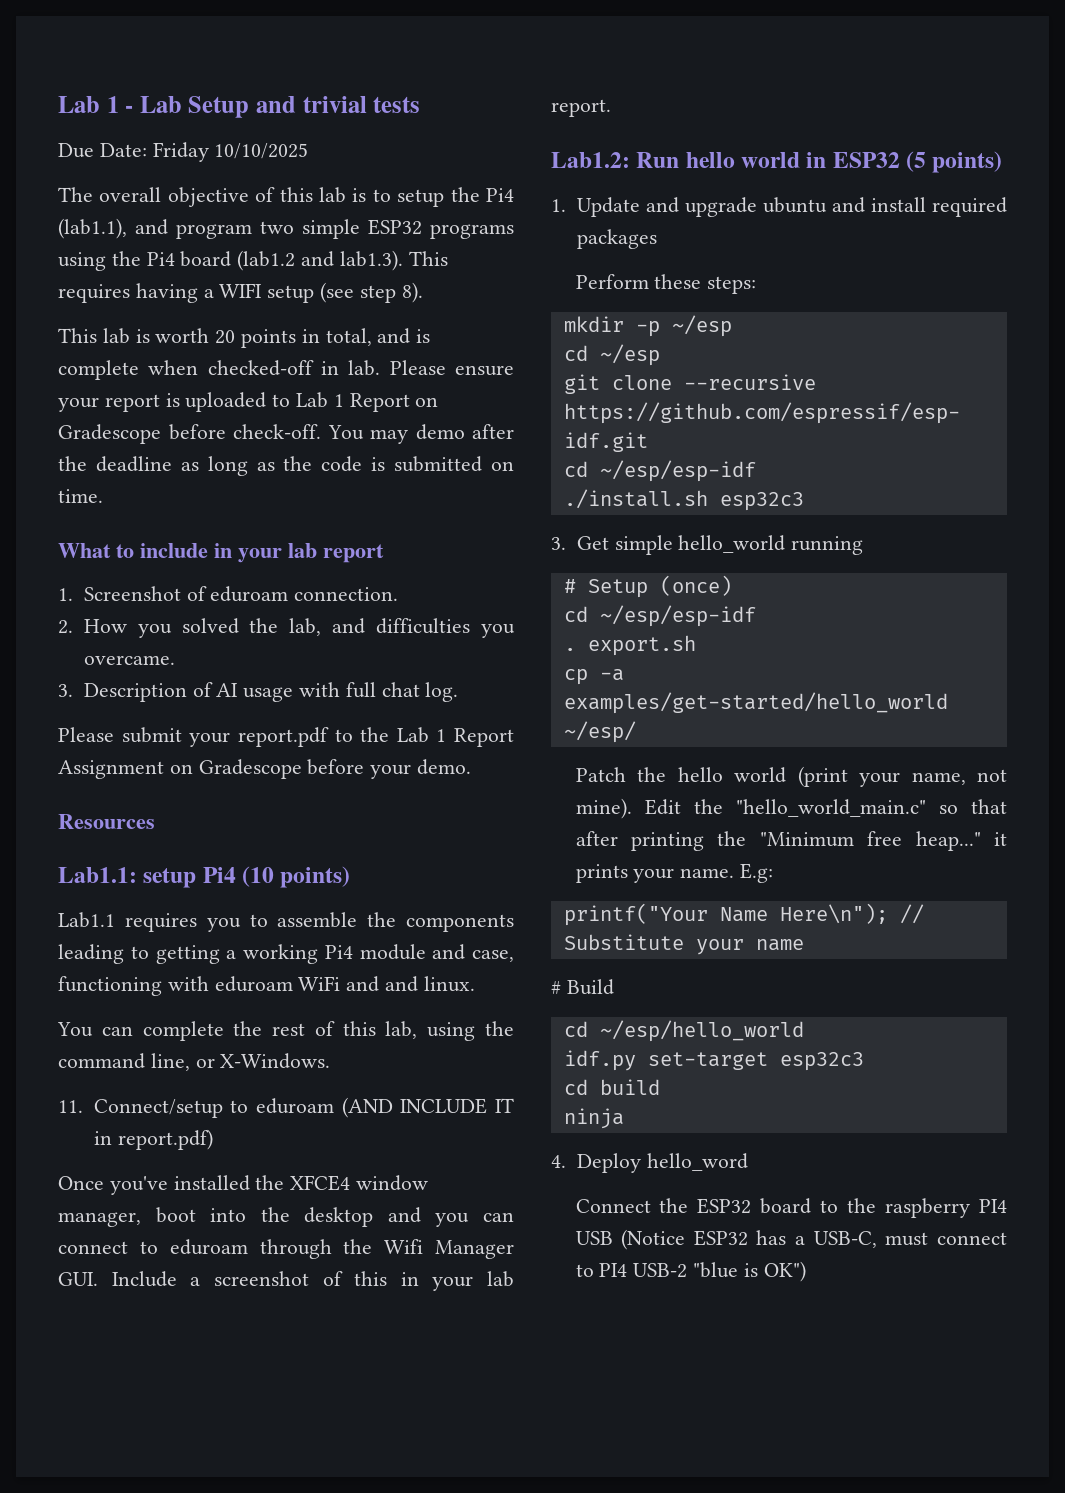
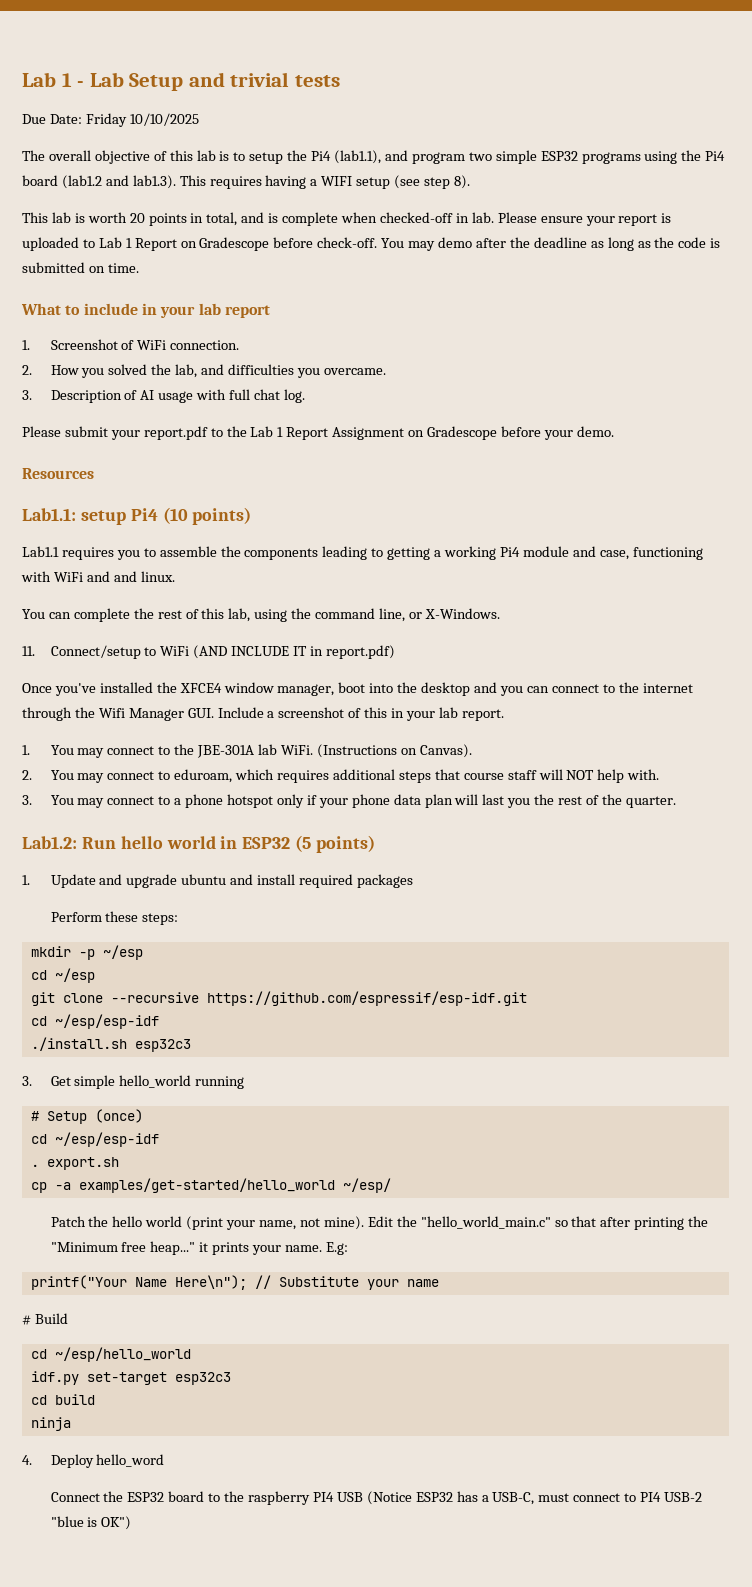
[210,586,289,602] eduroam -> [137,340,167,350] WiFi
[214,976,293,992] eduroam -> (51, 576) none
[256,1098,335,1114] eduroam -> [160,646,190,656] WiFi
[169,1239,248,1255] eduroam -> [618,682,693,693] the internet
(611, 108) none -> [22,744,472,758] [22,769,660,783] [22,794,676,808] // 1. You may connect to the JBE-301A lab WiFi. (Instructions on Canvas). // 2. You may connect to eduroam, which requires additional steps that course staff will NOT help with. // 3. You may connect to a phone hotspot only if your phone data plan will last you the rest of the quarter.

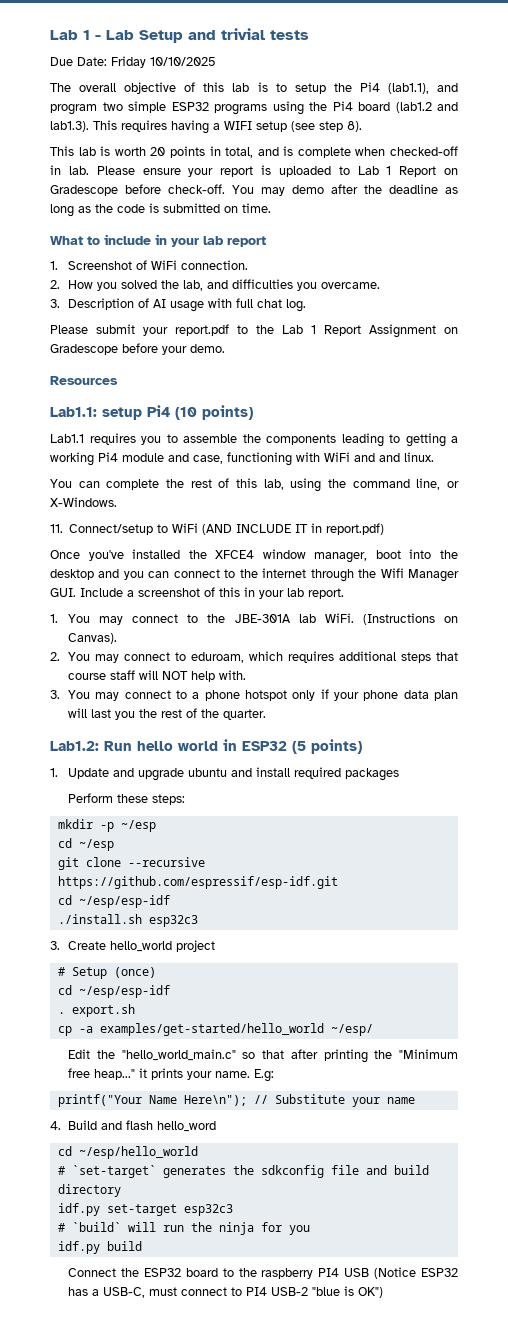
[50,1075,245,1089] Get simple hello_world running -> [67,940,215,952] Create hello_world project
[50,1216,364,1230] Patch the hello world (print your name, not mine). -> (373, 1030) none
[22,1315,31,1325] # -> [50,1121,61,1130] 4.
(68, 1318) none -> [100,1120,216,1132] and flash hello_word
[30,1371,231,1385] [30,1394,95,1405] [30,1417,71,1431] [22,1454,165,1468] idf.py set-target esp32c3 // cd build // ninja // 4. Deploy hello_word -> [57,1165,429,1178] [57,1184,121,1197] [57,1203,233,1216] [57,1222,310,1235] [57,1241,142,1254] # `set-target` generates the sdkconfig file and build directory // idf.py set-target esp32c3 // # `build` will run the ninja for you // idf.py build

